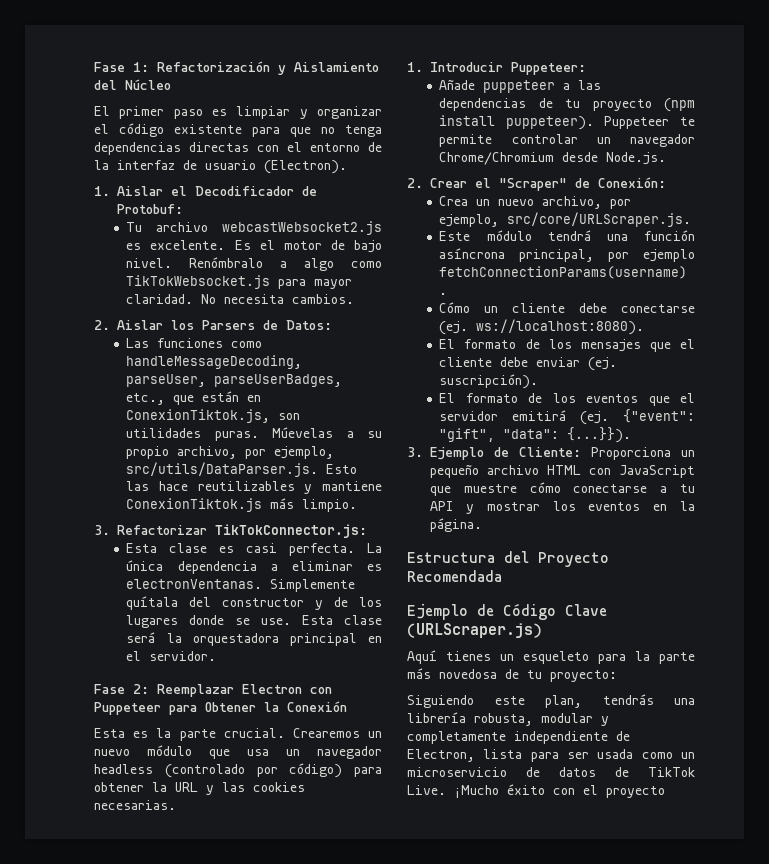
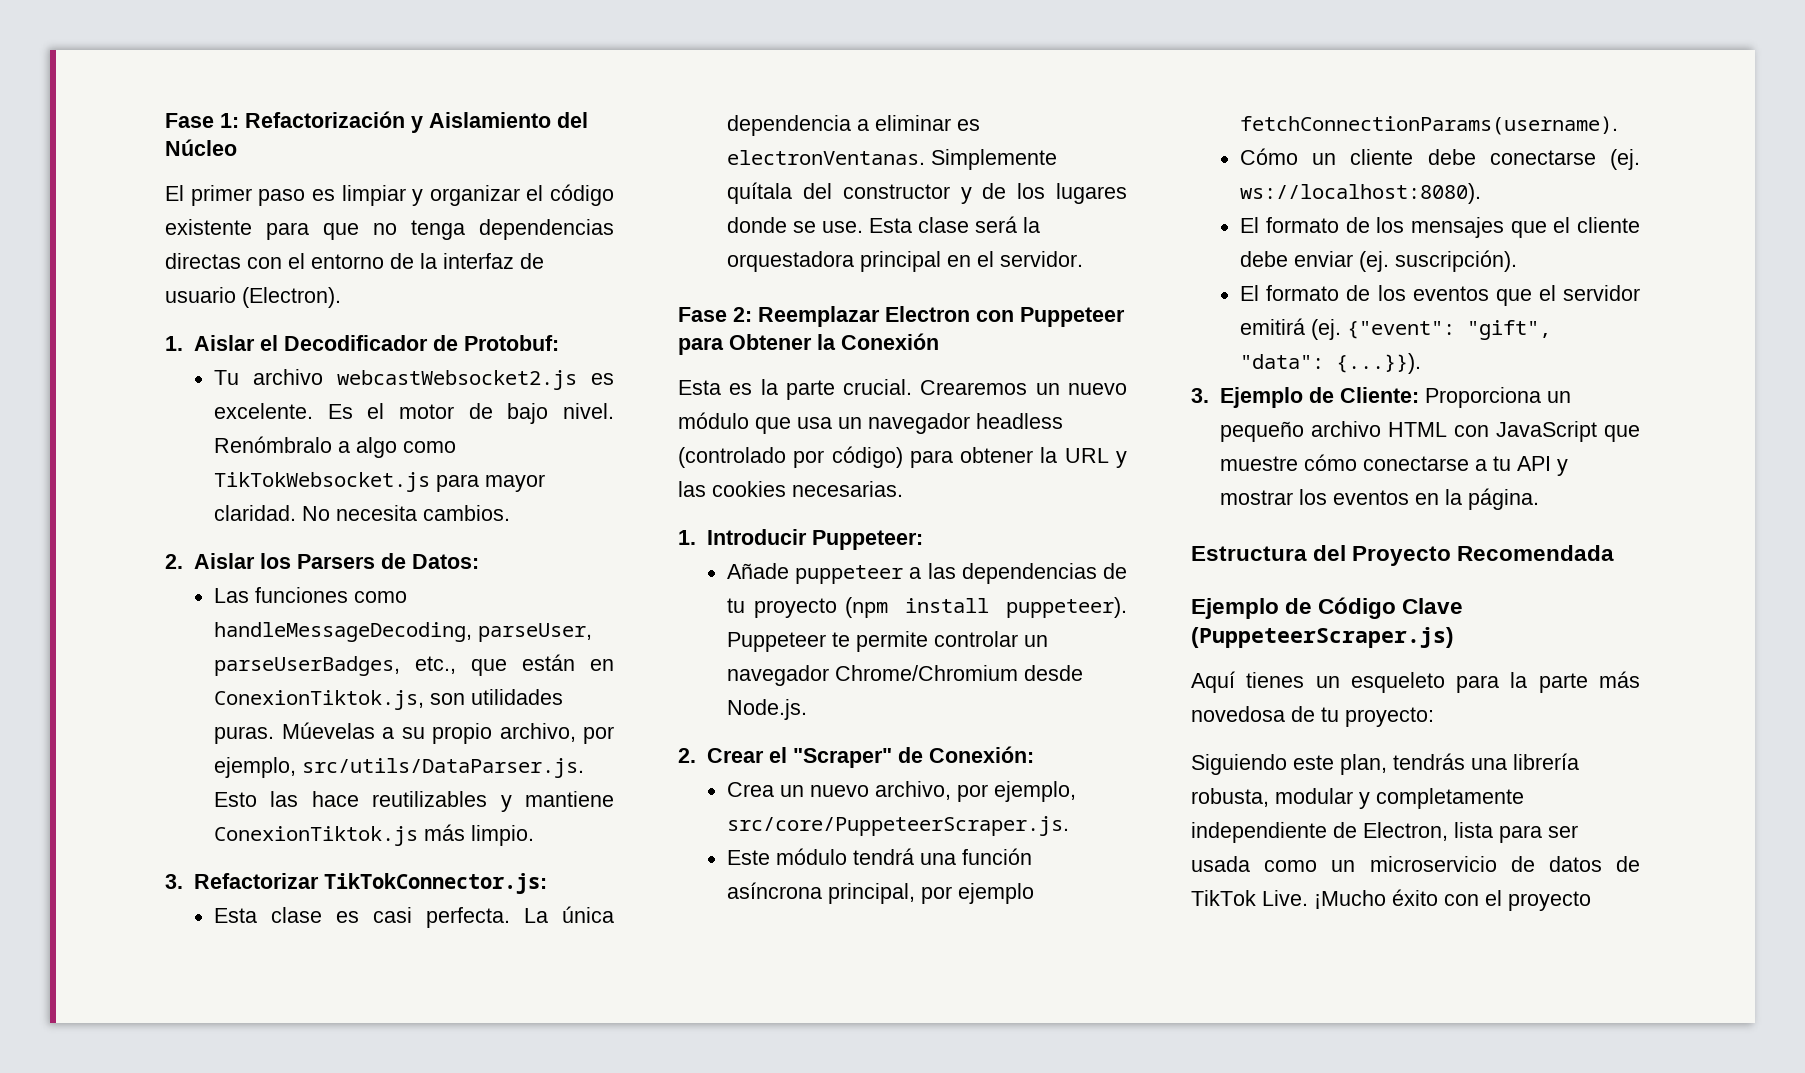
[507,212,692,227] src/core/URLScraper.js. -> [727,816,1070,836] src/core/PuppeteerScraper.js.
[407,623,542,638] (URLScraper.js) -> [1191,627,1454,648] (PuppeteerScraper.js)

